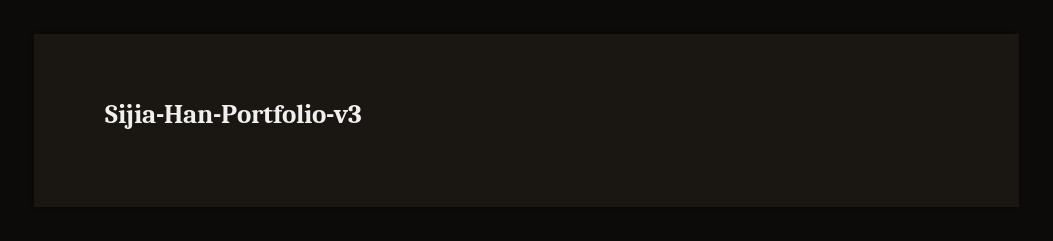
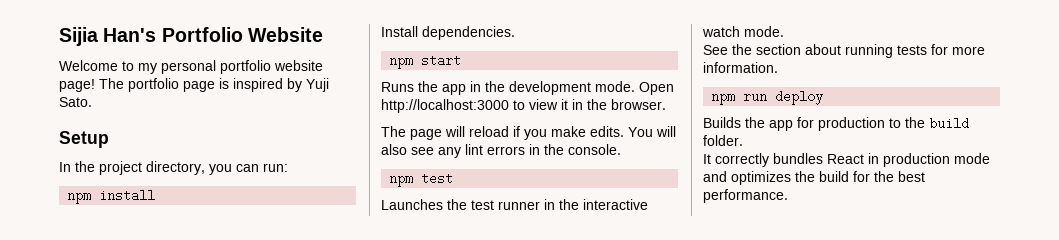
[105,104,362,129] Sijia-Han-Portfolio-v3 -> [59,27,323,46] [59,60,323,74] [59,78,329,92] [59,97,92,107] [59,131,109,148] [59,161,288,175] [67,189,156,204] [381,26,515,40] [389,54,462,69] [381,81,674,95] [381,99,666,113] [381,126,676,140] [381,144,621,158] [389,172,454,187] [381,199,648,210] [702,26,784,37] [703,44,985,58] [703,62,778,73] [711,90,824,105] [703,117,969,131] [703,135,743,146] [703,153,990,167] [703,171,925,185] [703,189,788,203] Sijia Han's Portfolio Website // Welcome to my personal portfolio website page! The portfolio page is inspired by Yuji Sato. // Setup // In the project directory, you can run: // npm install // Install dependencies. // npm start // Runs the app in the development mode. Open http://localhost:3000 to view it in the browser. // The page will reload if you make edits. You will also see any lint errors in the console. // npm test // Launches the test runner in the interactive watch mode. // See the section about running tests for more information. // npm run deploy // Builds the app for production to the build folder. // It correctly bundles React in production mode and optimizes the build for the best performance.

